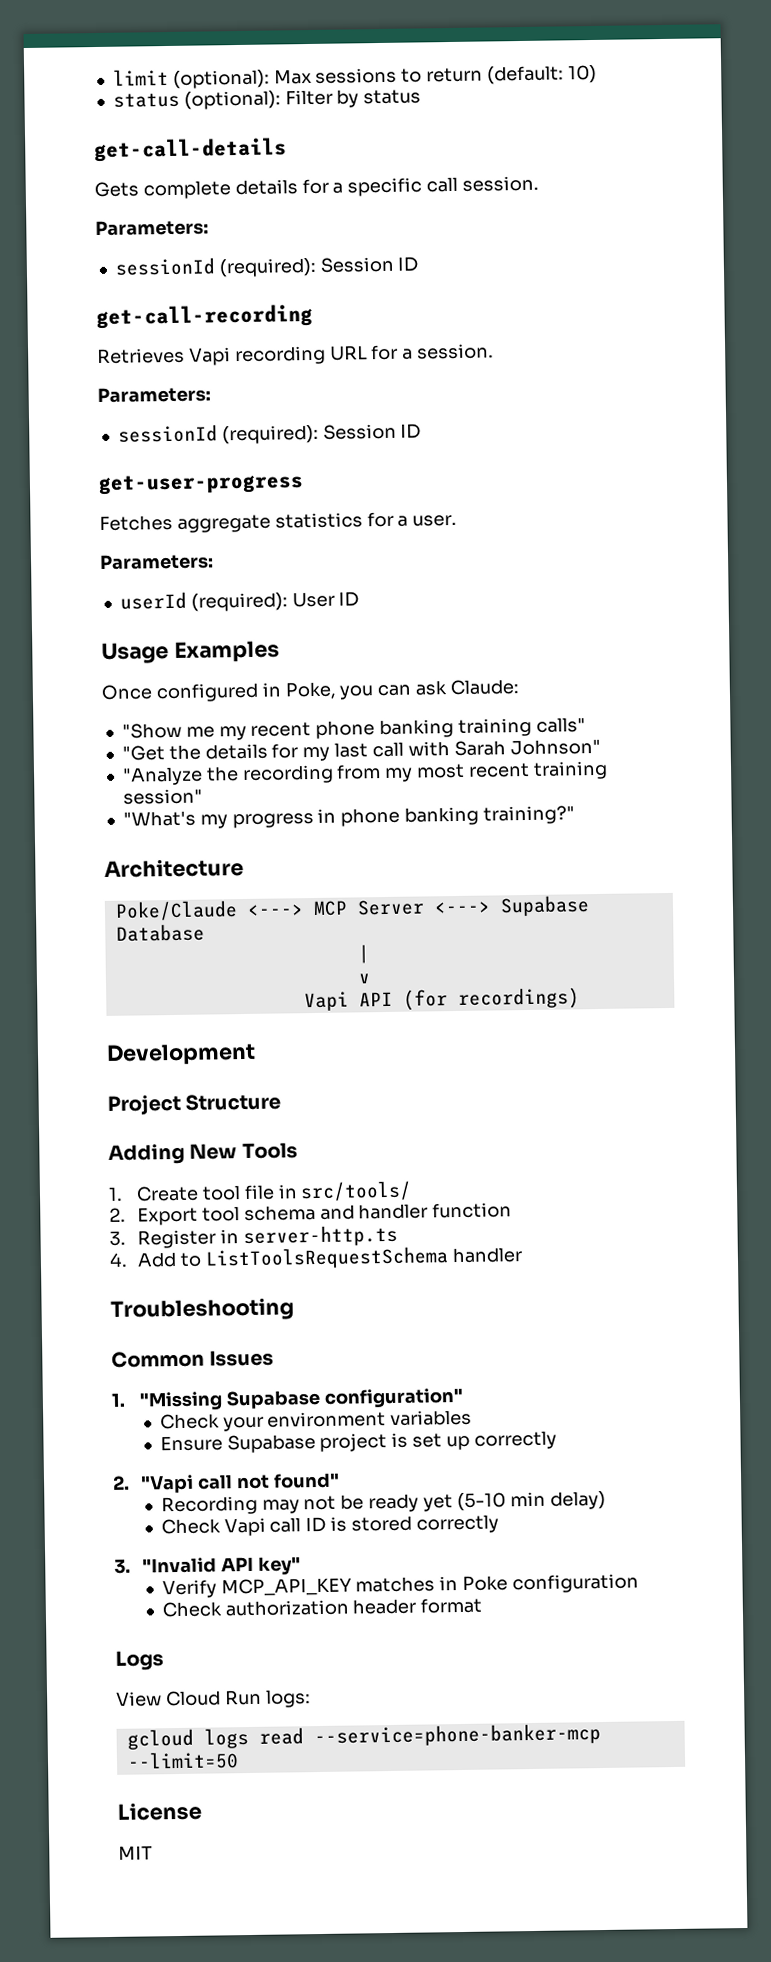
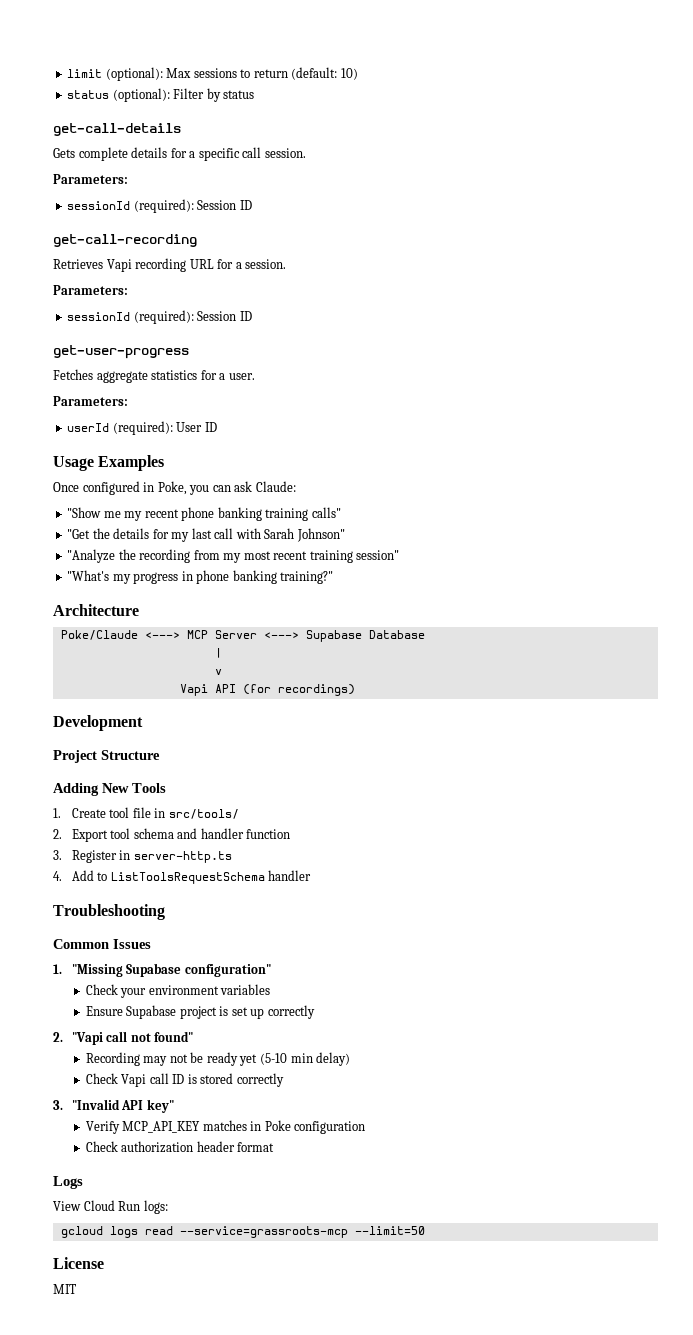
[313,1723,601,1748] --service=phone-banker-mcp -> [179,1226,348,1238] --service=grassroots-mcp

